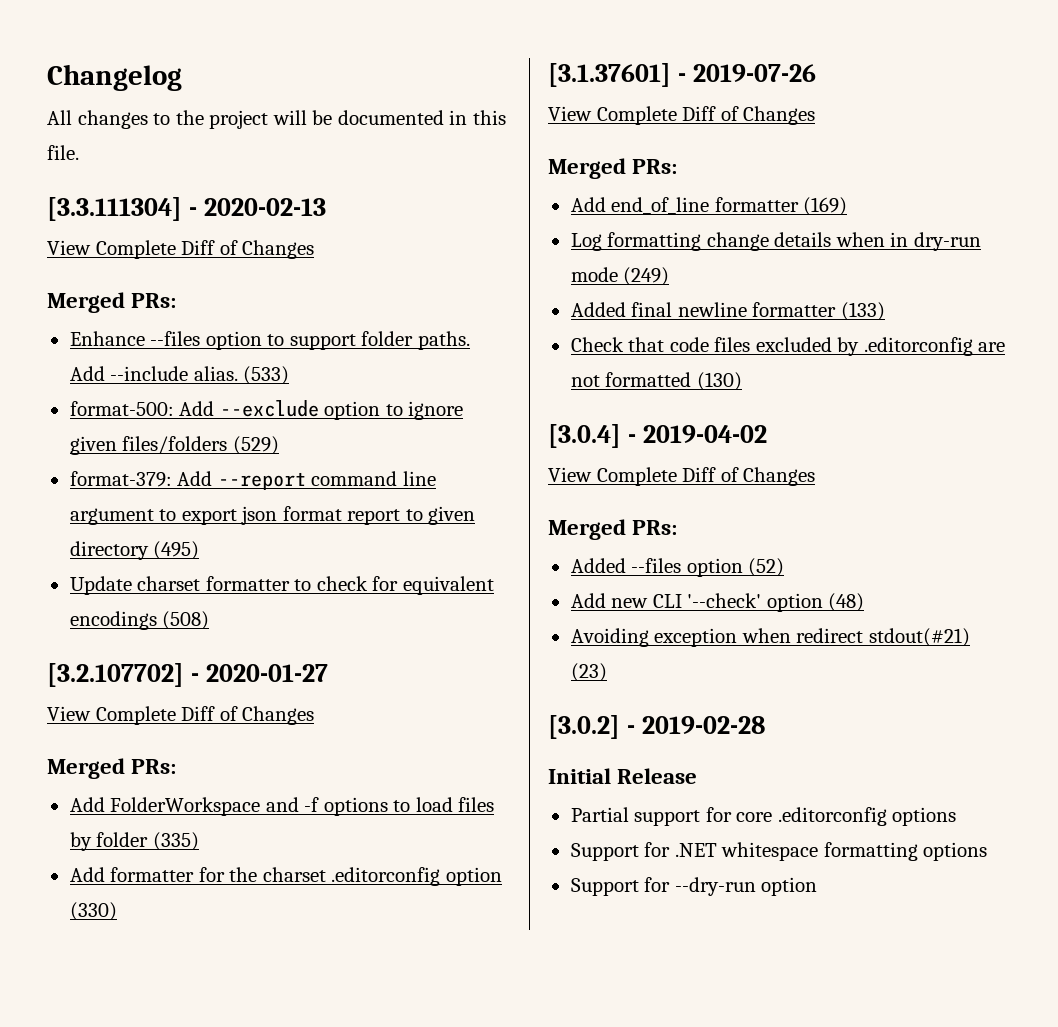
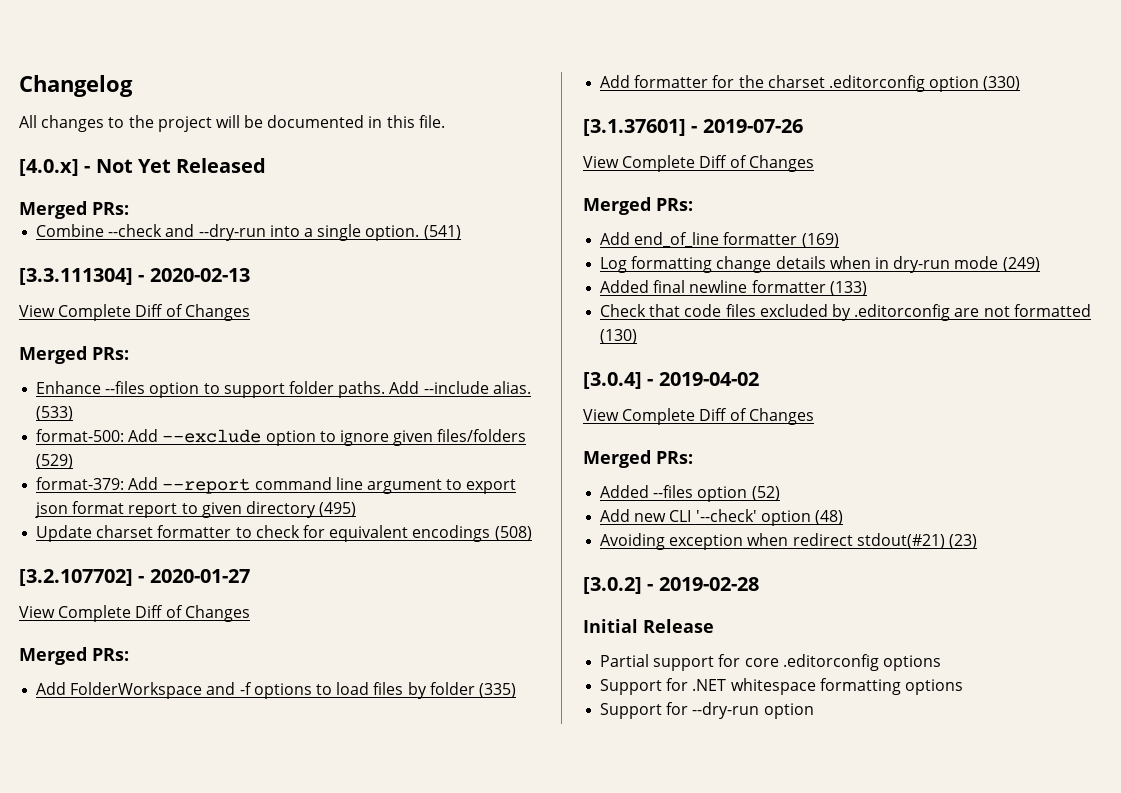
(79, 152) none -> [19,158,267,176] [19,201,129,219] [36,224,461,241] // [4.0.x] - Not Yet Released // Merged PRs: // Combine --check and --dry-run into a single option. (541)

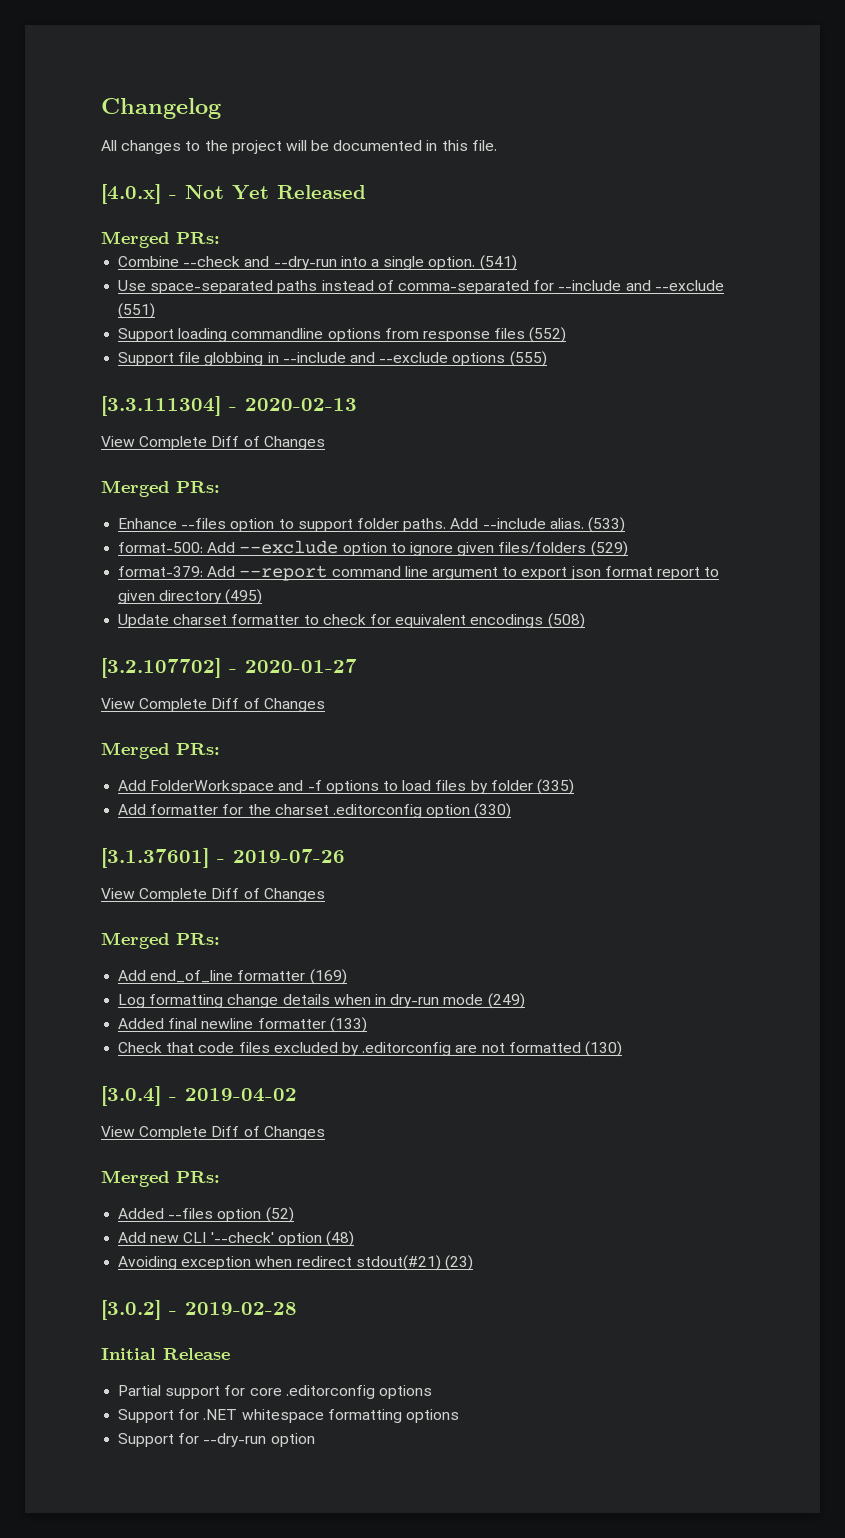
(461, 232) none -> [118,280,724,294] [118,303,156,319] [118,327,567,343] [118,351,547,367] // Use space-separated paths instead of comma-separated for --include and --exclude (551) // Support loading commandline options from response files (552) // Support file globbing in --include and --exclude options (555)

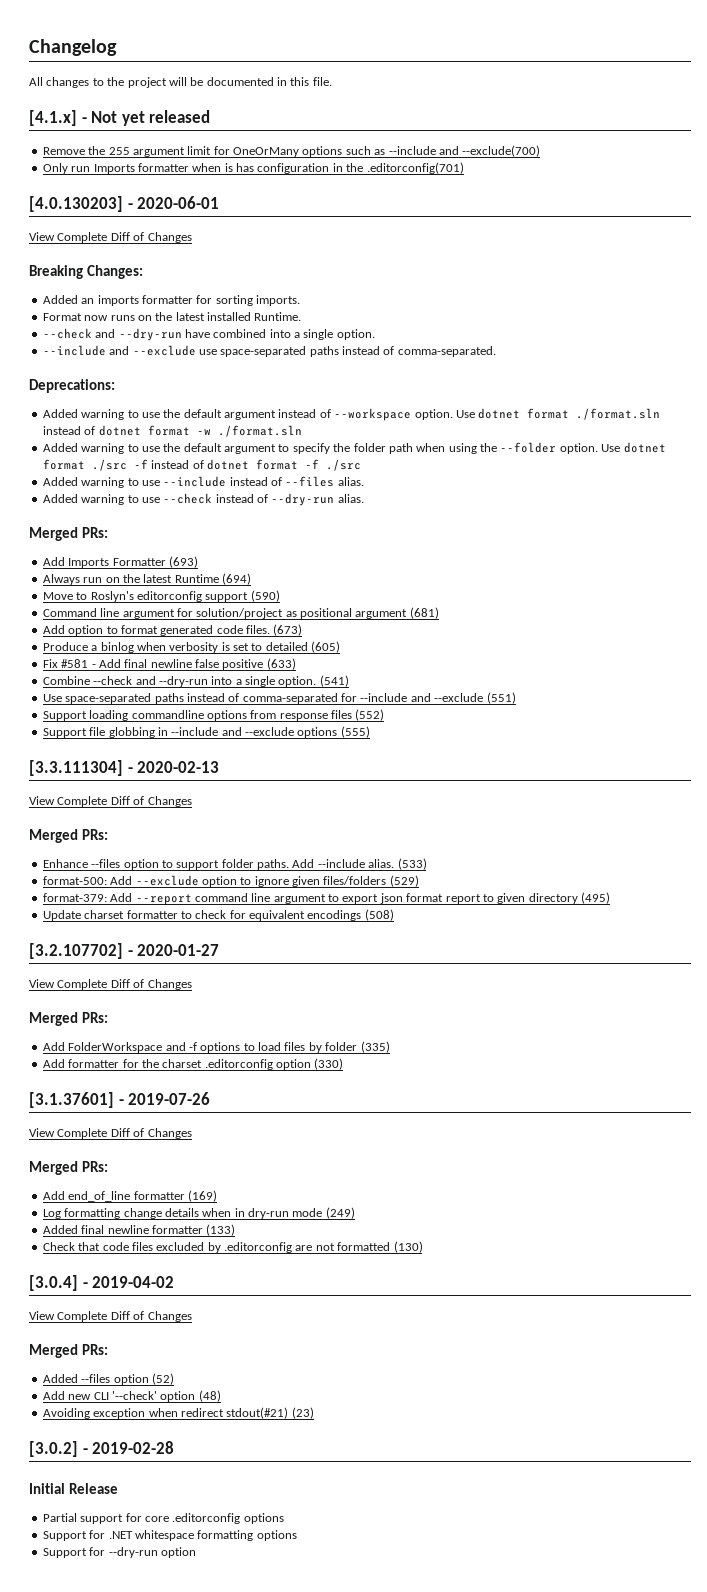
[101,184,161,204] [4.0.x] -> [29,110,77,126] [4.1.x]
[232,185,366,200] [101,231,220,248] Yet Released // Merged PRs: -> [121,110,211,126] [42,145,541,157] [42,162,464,174] [29,196,220,212] [29,232,192,243] [29,265,143,279] [42,295,300,306] [42,312,302,321] [42,328,375,341] [42,345,496,357] [29,379,115,393] [42,408,661,421] [42,425,302,437] [42,442,666,454] [42,459,361,471] [42,476,364,488] [42,493,364,506] [29,527,108,541] [42,556,198,568] [42,573,251,585] [42,590,280,602] [42,607,439,619] [42,624,303,636] [42,641,341,653] [42,658,296,670] yet released // Remove the 255 argument limit for OneOrMany options such as --include and --exclude(700) // Only run Imports formatter when is has configuration in the .editorconfig(701) // [4.0.130203] - 2020-06-01 // View Complete Diff of Changes // Breaking Changes: // Added an imports formatter for sorting imports. // Format now runs on the latest installed Runtime. // --check and --dry-run have combined into a single option. // --include and --exclude use space-separated paths instead of comma-separated. // Deprecations: // Added warning to use the default argument instead of --workspace option. Use dotnet format ./format.sln instead of dotnet format -w ./format.sln // Added warning to use the default argument to specify the folder path when using the --folder option. Use dotnet format ./src -f instead of dotnet format -f ./src // Added warning to use --include instead of --files alias. // Added warning to use --check instead of --dry-run alias. // Merged PRs: // Add Imports Formatter (693) // Always run on the latest Runtime (694) // Move to Roslyn's editorconfig support (590) // Command line argument for solution/project as positional argument (681) // Add option to format generated code files. (673) // Produce a binlog when verbosity is set to detailed (605) // Fix #581 - Add final newline false positive (633)

